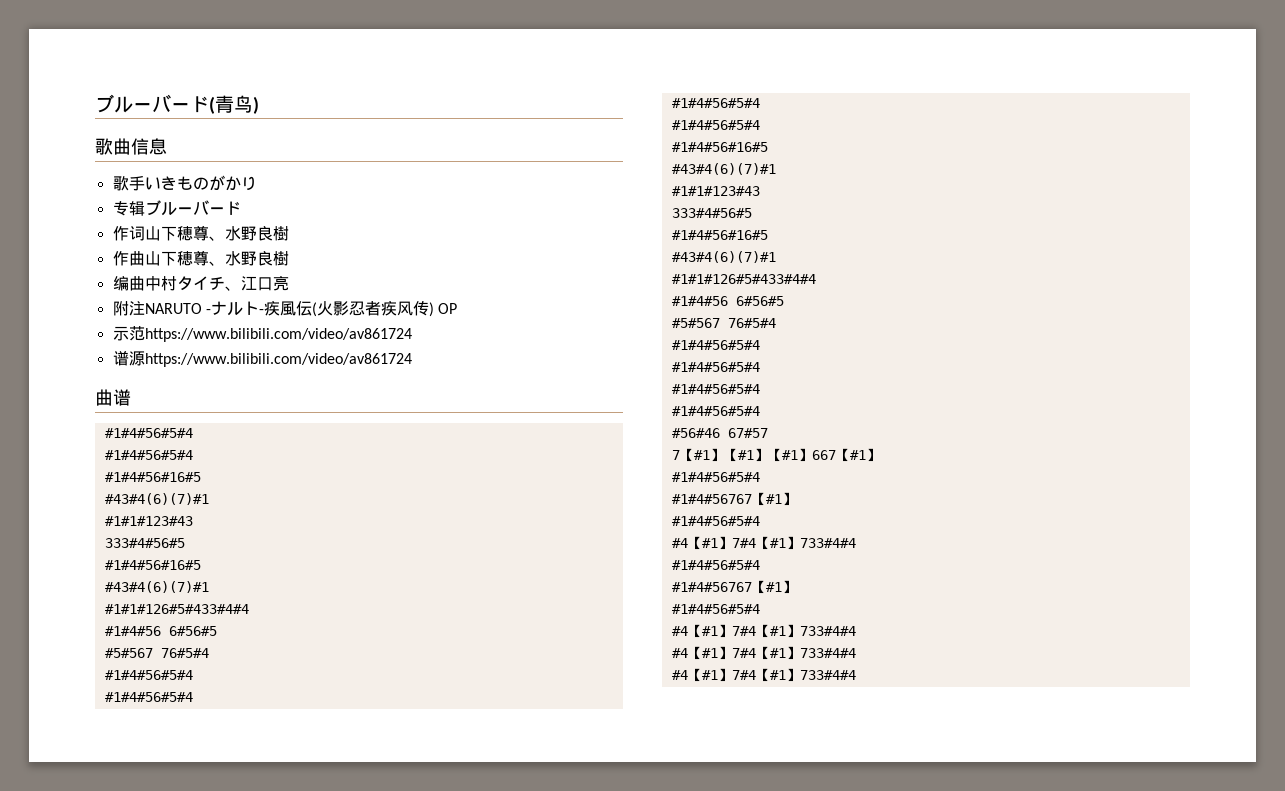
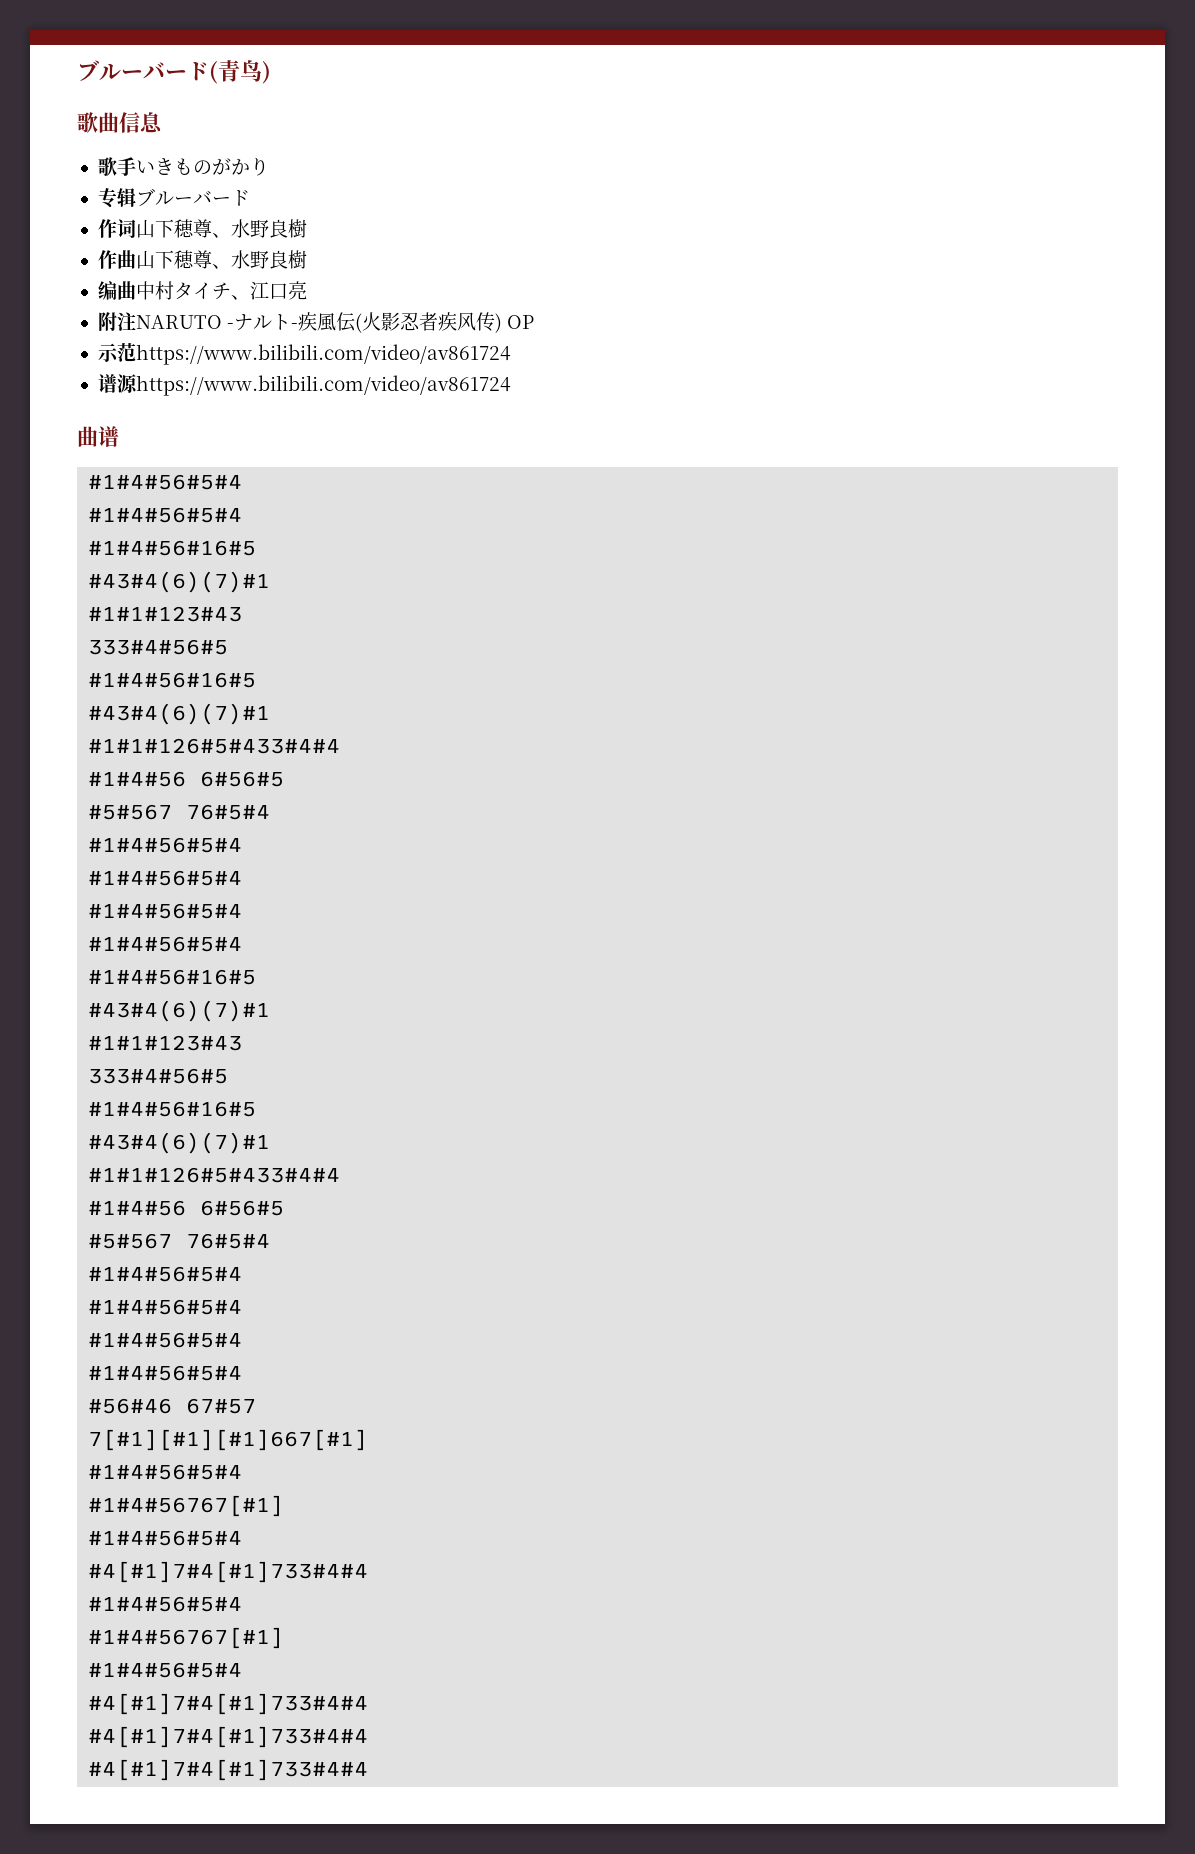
[671,448,880,462] [671,472,760,482] [671,492,796,506] [671,516,760,526] [671,536,856,550] [671,560,760,570] [671,580,796,594] [671,604,760,614] [671,624,856,638] [671,646,856,660] [671,668,856,682] 7【#1】【#1】【#1】667【#1】 // #1#4#56#5#4 // #1#4#56767【#1】 // #1#4#56#5#4 // #4【#1】7#4【#1】733#4#4 // #1#4#56#5#4 // #1#4#56767【#1】 // #1#4#56#5#4 // #4【#1】7#4【#1】733#4#4 // #4【#1】7#4【#1】733#4#4 // #4【#1】7#4【#1】733#4#4 -> [88,1429,369,1451] [88,1464,243,1480] [88,1495,285,1517] [88,1530,243,1546] [88,1561,369,1583] [88,1596,243,1612] [88,1627,285,1649] [88,1662,243,1678] [88,1693,369,1715] [88,1726,369,1748] [88,1759,369,1781] 7[#1][#1][#1]667[#1] // #1#4#56#5#4 // #1#4#56767[#1] // #1#4#56#5#4 // #4[#1]7#4[#1]733#4#4 // #1#4#56#5#4 // #1#4#56767[#1] // #1#4#56#5#4 // #4[#1]7#4[#1]733#4#4 // #4[#1]7#4[#1]733#4#4 // #4[#1]7#4[#1]733#4#4

